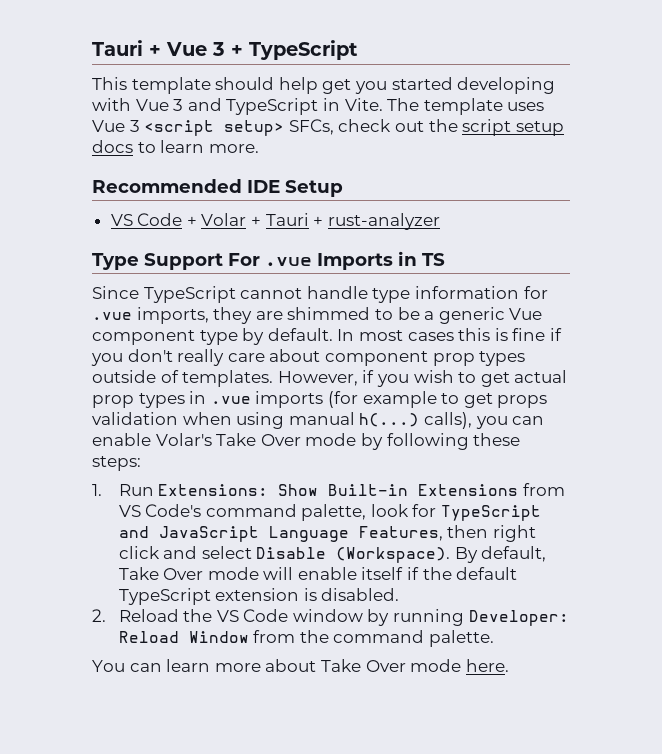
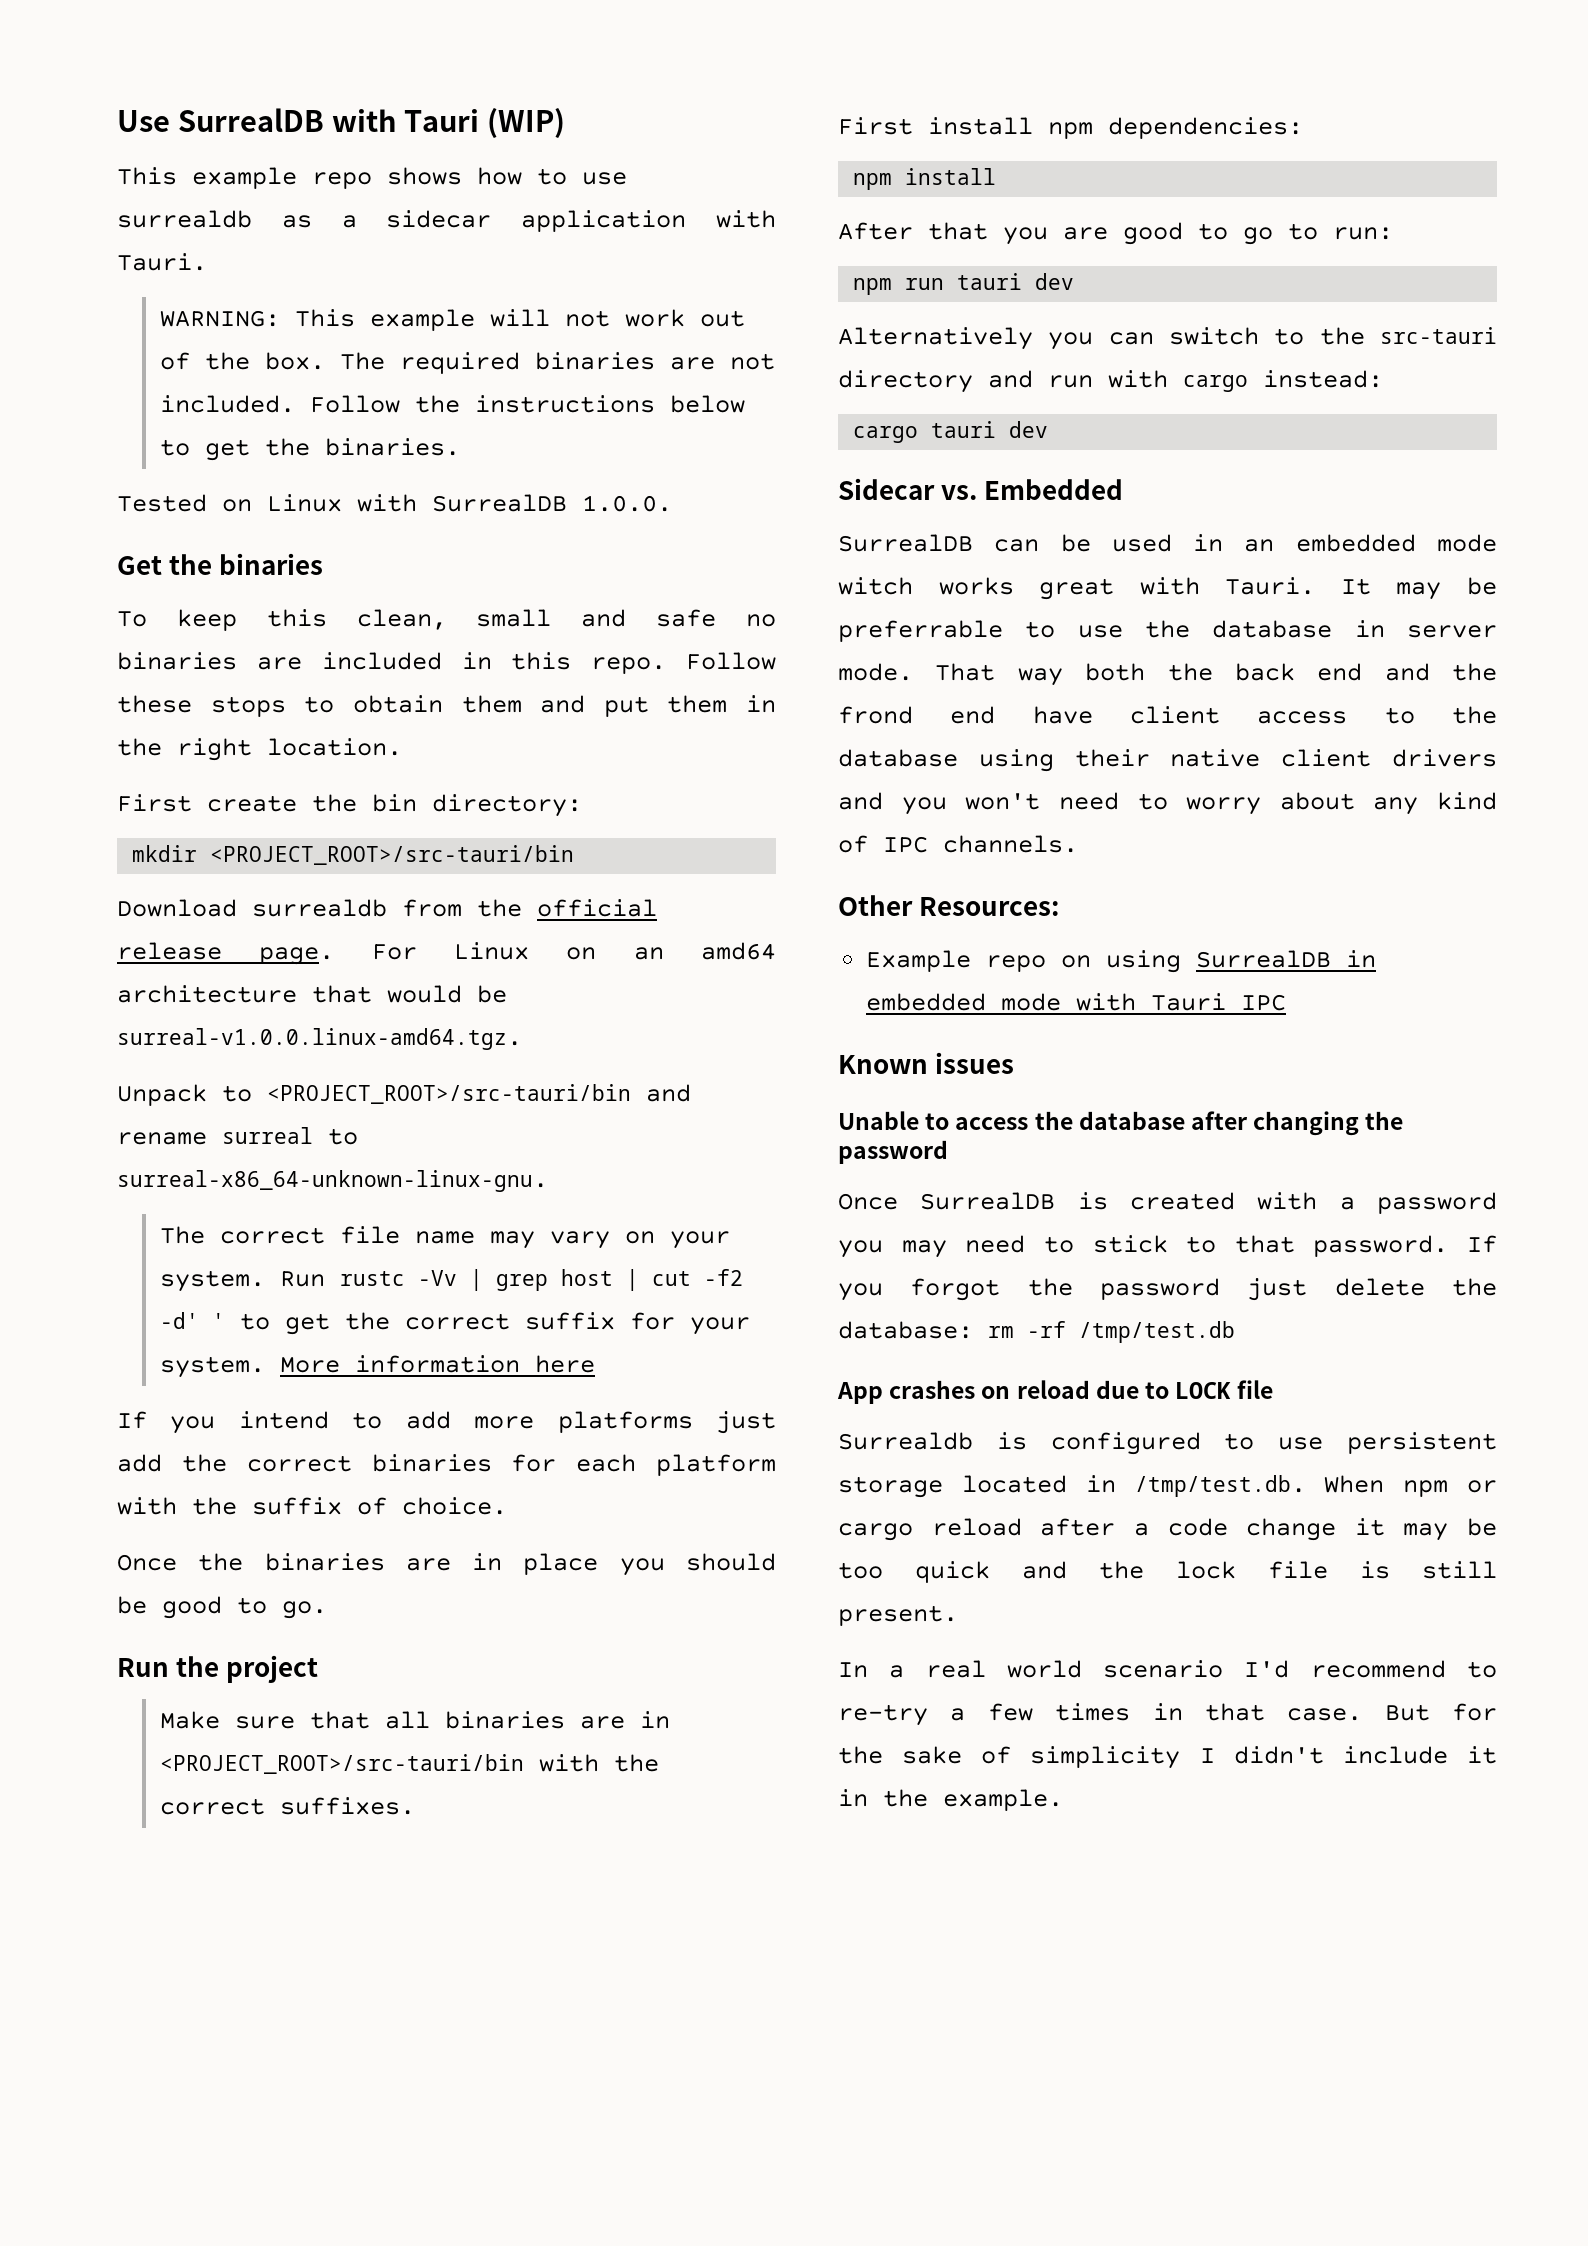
[92,40,358,60] [92,77,556,94] [92,98,545,115] [92,119,564,136] [92,140,259,153] [92,179,343,197] [110,213,440,230] [92,251,445,270] [92,286,548,303] [92,307,543,324] [92,328,562,345] [91,349,526,366] [92,370,568,387] [92,391,548,408] [92,412,545,429] [92,433,521,450] [92,456,141,471] [92,483,565,496] [118,504,542,521] [118,525,536,542] [118,546,547,563] [118,567,518,580] [118,588,400,605] [92,609,569,626] [118,630,494,647] [92,659,509,672] Tauri + Vue 3 + TypeScript // This template should help get you started developing with Vue 3 and TypeScript in Vite. The template uses Vue 3 <script setup> SFCs, check out the script setup docs to learn more. // Recommended IDE Setup // VS Code + Volar + Tauri + rust-analyzer // Type Support For .vue Imports in TS // Since TypeScript cannot handle type information for .vue imports, they are shimmed to be a generic Vue component type by default. In most cases this is fine if you don't really care about component prop types outside of templates. However, if you wish to get actual prop types in .vue imports (for example to get props validation when using manual h(...) calls), you can enable Volar's Take Over mode by following these steps: // 1. Run Extensions: Show Built-in Extensions from VS Code's command palette, look for TypeScript and JavaScript Language Features, then right click and select Disable (Workspace). By default, Take Over mode will enable itself if the default TypeScript extension is disabled. // 2. Reload the VS Code window by running Developer: Reload Window from the command palette. // You can learn more about Take Over mode here. -> [117,107,566,138] [117,167,627,189] [117,210,776,232] [117,253,207,271] [159,309,745,331] [159,352,775,374] [159,395,745,413] [159,438,460,461] [117,494,672,512] [117,553,324,575] [117,609,776,631] [117,652,776,674] [117,695,776,717] [117,738,402,761] [117,794,582,817] [132,845,575,865] [117,899,657,917] [117,942,776,965] [117,985,507,1003] [117,1028,522,1050] [117,1084,691,1106] [117,1127,358,1145] [117,1170,548,1192] [159,1226,730,1249] [159,1269,743,1292] [159,1312,750,1335] [159,1355,595,1378] [117,1411,777,1434] [117,1454,776,1476] [117,1497,507,1515] [117,1553,776,1576] [117,1596,327,1619] [117,1655,319,1683] [159,1711,670,1729] [159,1754,659,1774] [159,1797,415,1815] [838,117,1303,139] [853,168,997,190] [838,222,1393,245] [853,273,1075,295] [838,327,1497,350] [838,370,1383,393] [853,421,1049,443] [838,478,1124,500] [838,534,1497,552] [838,577,1497,600] [838,620,1497,642] [838,663,1497,686] [838,706,1497,724] [838,749,1497,772] [838,792,1497,815] [838,835,1078,853] [838,895,1060,916] [866,950,1377,973] [866,993,1287,1011] [838,1052,1015,1074] [838,1111,1404,1136] [838,1140,948,1164] [838,1192,1497,1214] [838,1235,1497,1258] [838,1278,1497,1301] [838,1321,1235,1343] [837,1380,1274,1404] [838,1432,1497,1455] [838,1475,1497,1498] [838,1518,1497,1541] [838,1561,1497,1583] [838,1605,958,1626] [838,1660,1497,1678] [838,1703,1497,1726] [838,1746,1497,1769] [838,1789,1063,1811] Use SurrealDB with Tauri (WIP) // This example repo shows how to use surrealdb as a sidecar application with Tauri. // WARNING: This example will not work out of the box. The required binaries are not included. Follow the instructions below to get the binaries. // Tested on Linux with SurrealDB 1.0.0. // Get the binaries // To keep this clean, small and safe no binaries are included in this repo. Follow these stops to obtain them and put them in the right location. // First create the bin directory: // mkdir <PROJECT_ROOT>/src-tauri/bin // Download surrealdb from the official release page. For Linux on an amd64 architecture that would be surreal-v1.0.0.linux-amd64.tgz. // Unpack to <PROJECT_ROOT>/src-tauri/bin and rename surreal to surreal-x86_64-unknown-linux-gnu. // The correct file name may vary on your system. Run rustc -Vv | grep host | cut -f2 -d' ' to get the correct suffix for your system. More information here // If you intend to add more platforms just add the correct binaries for each platform with the suffix of choice. // Once the binaries are in place you should be good to go. // Run the project // Make sure that all binaries are in <PROJECT_ROOT>/src-tauri/bin with the correct suffixes. // First install npm dependencies: // npm install // After that you are good to go to run: // npm run tauri dev // Alternatively you can switch to the src-tauri directory and run with cargo instead: // cargo tauri dev // Sidecar vs. Embedded // SurrealDB can be used in an embedded mode witch works great with Tauri. It may be preferrable to use the database in server mode. That way both the back end and the frond end have client access to the database using their native client drivers and you won't need to worry about any kind of IPC channels. // Other Resources: // Example repo on using SurrealDB in embedded mode with Tauri IPC // Known issues // Unable to access the database after changing the password // Once SurrealDB is created with a password you may need to stick to that password. If you forgot the password just delete the database: rm -rf /tmp/test.db // App crashes on reload due to LOCK file // Surrealdb is configured to use persistent storage located in /tmp/test.db. When npm or cargo reload after a code change it may be too quick and the lock file is still present. // In a real world scenario I'd recommend to re-try a few times in that case. But for the sake of simplicity I didn't include it in the example.

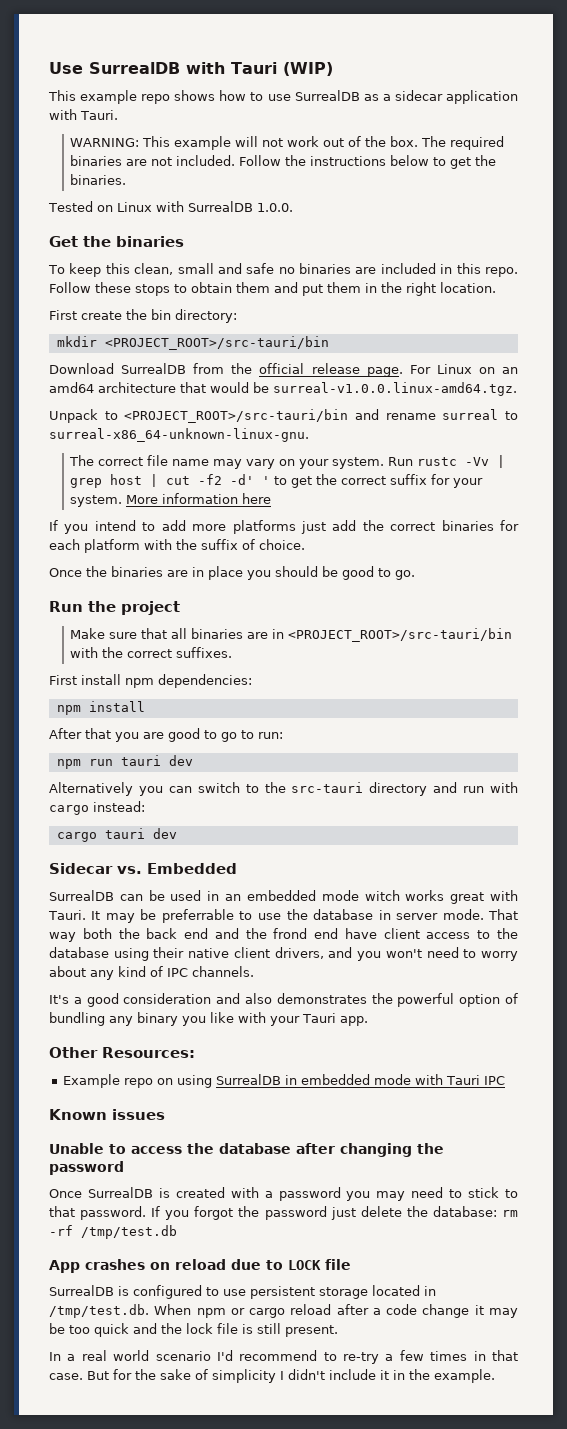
[117,210,252,228] surrealdb -> [294,90,360,101] SurrealDB
[252,899,387,917] surrealdb -> [121,363,187,374] SurrealDB
[1392,749,1497,767] drivers -> [274,947,324,959] drivers,
(1078, 844) none -> [49,993,518,1007] [49,1012,368,1026] // It's a good consideration and also demonstrates the powerful option of bundling any binary you like with your Tauri app.
[838,1432,973,1450] Surrealdb -> [49,1285,114,1296] SurrealDB

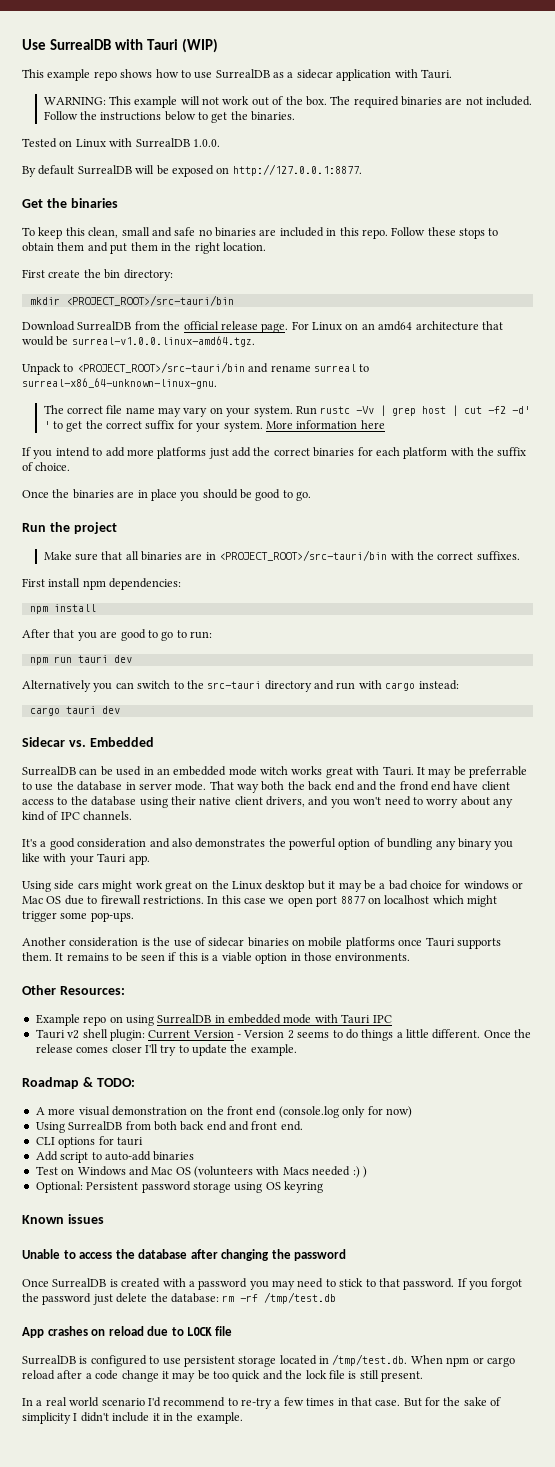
(293, 207) none -> [22,164,362,177] // By default SurrealDB will be exposed on http://127.0.0.1:8877.
(368, 1021) none -> [22,880,524,892] [22,895,497,907] [22,911,134,922] [22,937,501,949] [22,952,411,964] // Using side cars might work great on the Linux desktop but it may be a bad choice for windows or Mac OS due to firewall restrictions. In this case we open port 8877 on localhost which might trigger some pop-ups. // Another consideration is the use of sidecar binaries on mobile platforms once Tauri supports them. It remains to be seen if this is a viable option in those environments.
(505, 1080) none -> [35,1029,532,1041] [35,1044,297,1056] [22,1077,135,1089] [35,1106,412,1118] [35,1121,303,1133] [35,1136,143,1148] [35,1151,195,1163] [35,1166,367,1178] [35,1181,323,1193] // Tauri v2 shell plugin: Current Version - Version 2 seems to do things a little different. Once the release comes closer I'll try to update the example. // Roadmap & TODO: // A more visual demonstration on the front end (console.log only for now) // Using SurrealDB from both back end and front end. // CLI options for tauri // Add script to auto-add binaries // Test on Windows and Mac OS (volunteers with Macs needed :) ) // Optional: Persistent password storage using OS keyring

